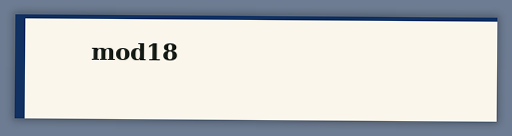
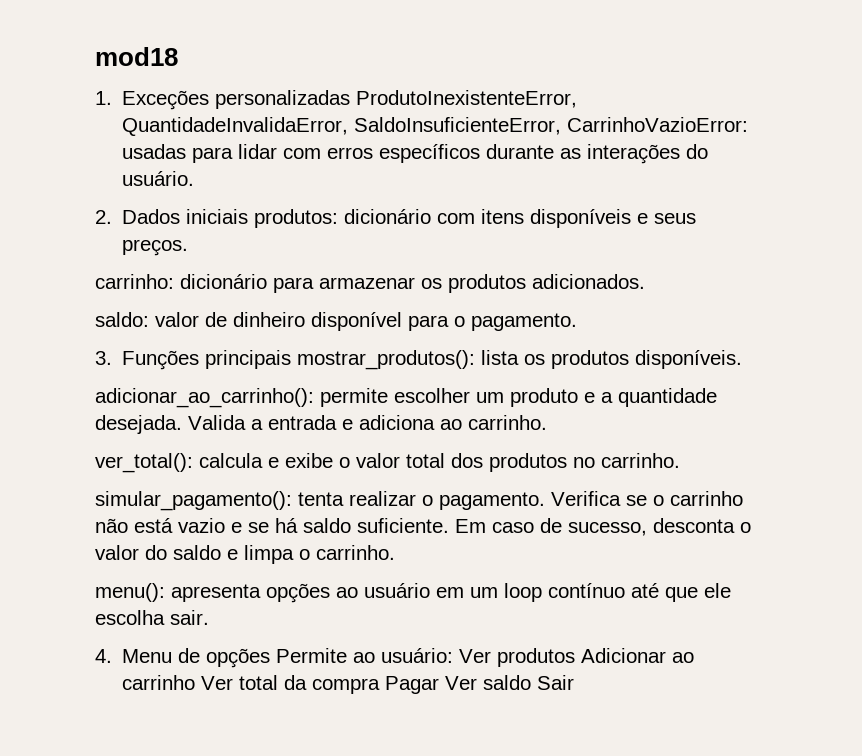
(179, 51) none -> [95,90,578,110] [122,117,749,136] [122,144,709,164] [122,171,195,186] [95,209,697,228] [122,239,189,256] [95,274,645,293] [95,312,577,331] [95,350,743,370] [95,388,717,408] [95,415,547,434] [95,453,680,473] [95,491,743,511] [95,518,751,536] [95,545,395,564] [95,583,731,603] [95,610,209,625] [95,648,695,668] [122,675,575,694] // 1. Exceções personalizadas ProdutoInexistenteError, QuantidadeInvalidaError, SaldoInsuficienteError, CarrinhoVazioError: usadas para lidar com erros específicos durante as interações do usuário. // 2. Dados iniciais produtos: dicionário com itens disponíveis e seus preços. // carrinho: dicionário para armazenar os produtos adicionados. // saldo: valor de dinheiro disponível para o pagamento. // 3. Funções principais mostrar_produtos(): lista os produtos disponíveis. // adicionar_ao_carrinho(): permite escolher um produto e a quantidade desejada. Valida a entrada e adiciona ao carrinho. // ver_total(): calcula e exibe o valor total dos produtos no carrinho. // simular_pagamento(): tenta realizar o pagamento. Verifica se o carrinho não está vazio e se há saldo suficiente. Em caso de sucesso, desconta o valor do saldo e limpa o carrinho. // menu(): apresenta opções ao usuário em um loop contínuo até que ele escolha sair. // 4. Menu de opções Permite ao usuário: Ver produtos Adicionar ao carrinho Ver total da compra Pagar Ver saldo Sair

